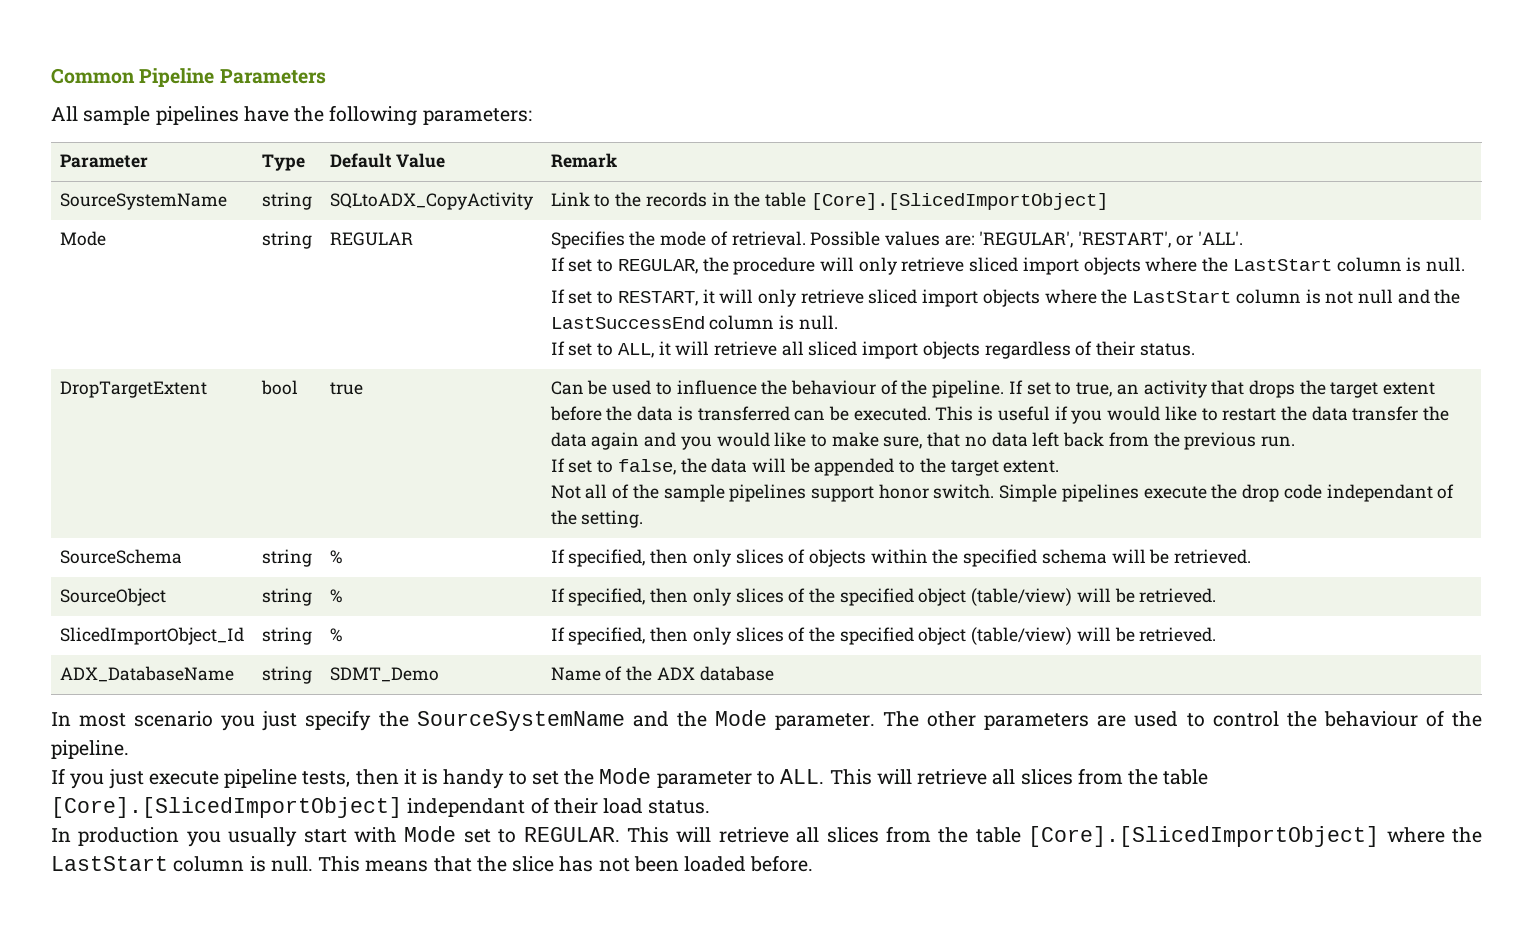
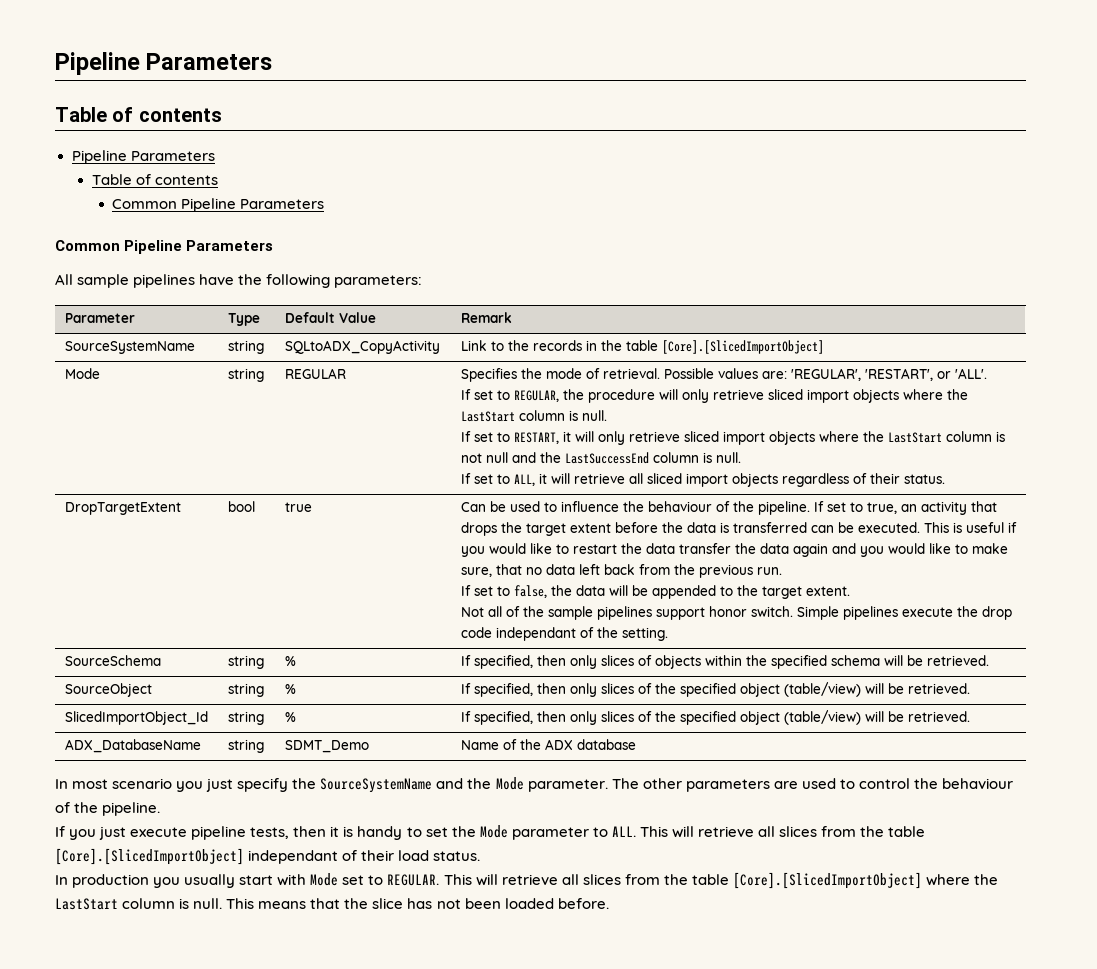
(51, 76) none -> [55,52,273,75] [55,107,222,122] [71,150,215,164] [91,174,218,185] [112,198,325,212] Pipeline Parameters // Table of contents // Pipeline Parameters // Table of contents // Common Pipeline Parameters //

